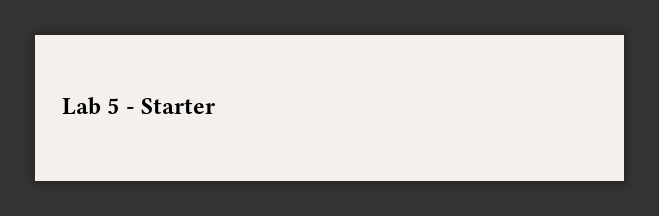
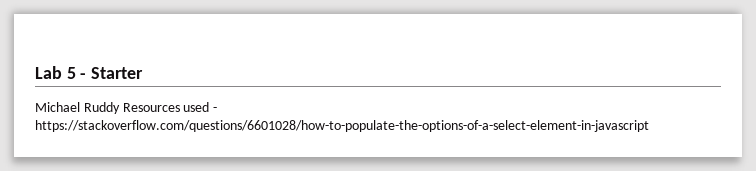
(216, 106) none -> [35,102,218,114] [35,120,649,132] // Michael Ruddy Resources used - https://stackoverflow.com/questions/6601028/how-to-populate-the-options-of-a-select-element-in-javascript

